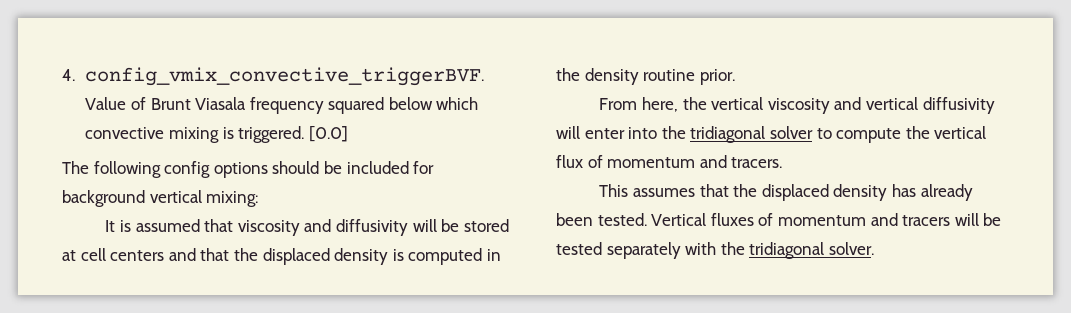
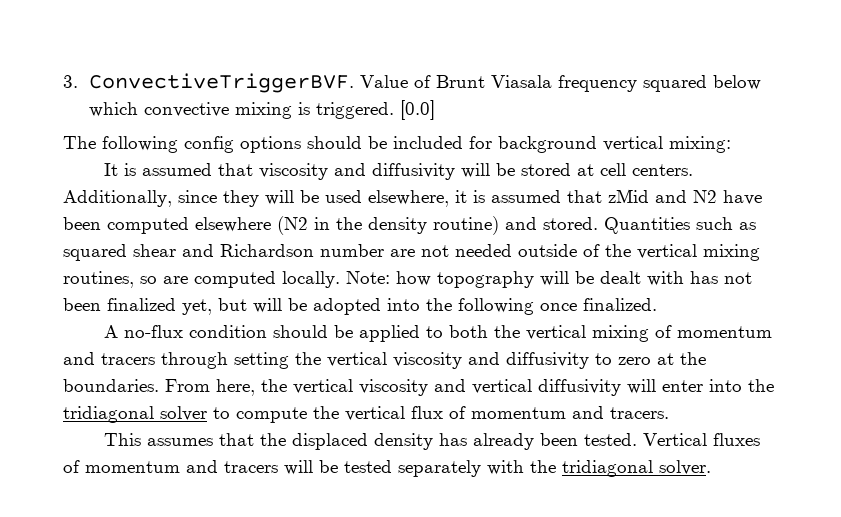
[62,67,485,86] 4. config_vmix_convective_triggerBVF. -> [63,73,354,93] 3. ConvectiveTriggerBVF.
[110,248,501,265] [556,68,735,85] centers and that the displaced density is computed in the density routine prior. // -> [631,164,693,176] [63,189,762,207] [63,216,756,235] [63,244,760,261] [63,271,752,288] [63,298,657,315] [103,325,772,342] [63,352,706,369] [63,379,159,392] centers. Additionally, since they will be used elsewhere, it is assumed that zMid and N2 have been computed elsewhere (N2 in the density routine) and stored. Quantities such as squared shear and Richardson number are not needed outside of the vertical mixing routines, so are computed locally. Note: how topography will be dealt with has not been finalized yet, but will be adopted into the following once finalized. // A no-flux condition should be applied to both the vertical mixing of momentum and tracers through setting the vertical viscosity and diffusivity to zero at the boundaries.

